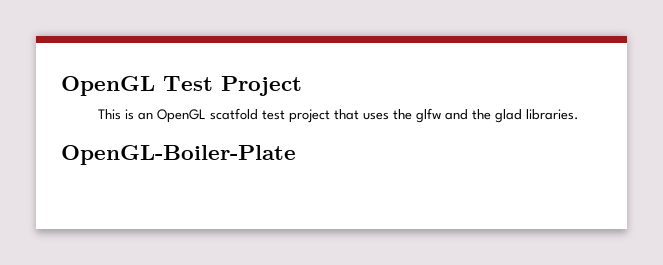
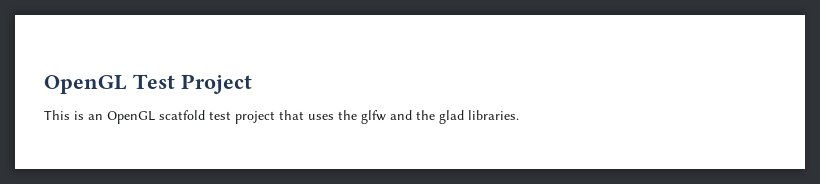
[61,145,296,165] // OpenGL-Boiler-Plate -> (519, 115) none

